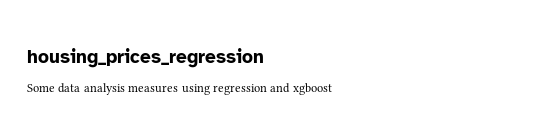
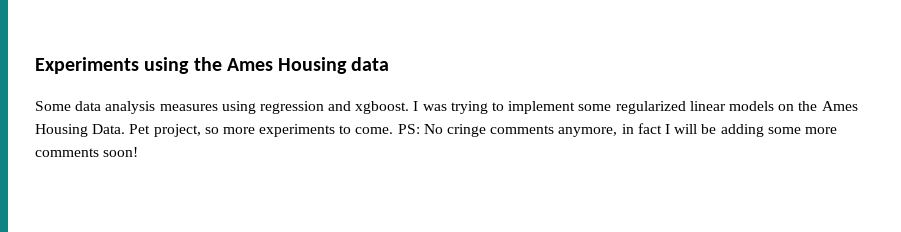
[27,48,264,68] housing_prices_regression -> [35,57,390,74] Experiments using the Ames Housing data
[292,83,332,95] xgboost -> [355,101,858,114] [35,123,837,137] [35,147,139,157] xgboost. I was trying to implement some regularized linear models on the Ames Housing Data. Pet project, so more experiments to come. PS: No cringe comments anymore, in fact I will be adding some more comments soon!

